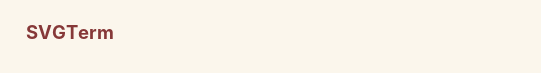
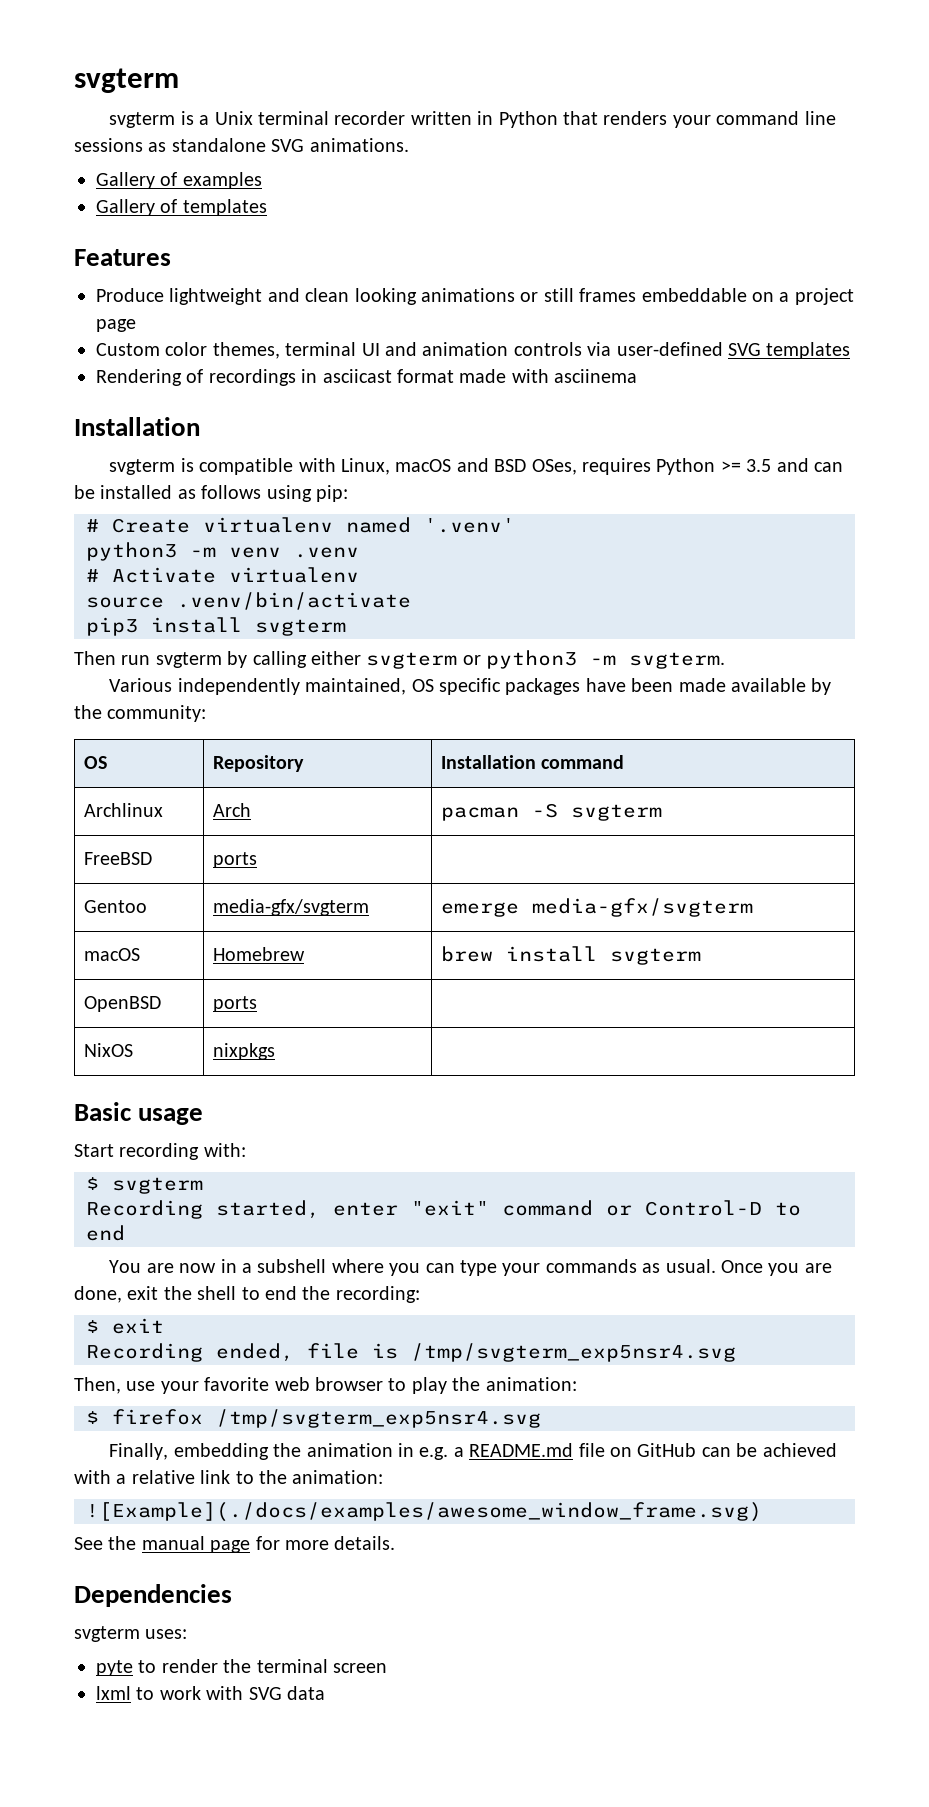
[26,25,114,39] SVGTerm -> [74,68,179,93] [109,111,836,128] [74,138,409,152] [96,172,262,189] [96,199,267,216] [74,249,171,266] [96,288,854,305] [96,319,136,332] [96,342,851,359] [96,369,638,386] [74,417,200,436] [109,458,843,475] [74,485,348,502] [86,517,515,533] [86,542,359,561] [86,567,359,583] [86,592,411,610] [86,617,346,636] [74,650,726,669] [109,678,832,695] [74,705,207,722] [84,756,108,769] [213,755,305,772] [441,755,625,769] [84,803,164,817] [213,803,252,817] [441,803,663,821] [84,852,153,865] [213,852,258,868] [84,900,148,913] [213,899,370,916] [441,898,754,917] [84,948,141,961] [213,947,306,961] [441,946,702,965] [84,996,162,1012] [213,996,258,1012] [84,1043,134,1057] [213,1043,276,1060] [74,1102,204,1125] [74,1143,246,1160] [86,1177,203,1194] [86,1200,801,1219] [86,1225,125,1241] [109,1259,832,1276] [74,1286,420,1303] [86,1318,164,1334] [86,1343,736,1362] [74,1377,577,1394] [86,1409,541,1428] [109,1443,837,1460] [74,1470,384,1484] [86,1502,762,1522] [74,1536,396,1553] [74,1584,232,1607] [74,1626,188,1642] [96,1659,387,1676] [96,1686,325,1700] svgterm // svgterm is a Unix terminal recorder written in Python that renders your command line sessions as standalone SVG animations. // Gallery of examples // Gallery of templates // Features // Produce lightweight and clean looking animations or still frames embeddable on a project page // Custom color themes, terminal UI and animation controls via user-defined SVG templates // Rendering of recordings in asciicast format made with asciinema // Installation // svgterm is compatible with Linux, macOS and BSD OSes, requires Python >= 3.5 and can be installed as follows using pip: // # Create virtualenv named '.venv' // python3 -m venv .venv // # Activate virtualenv // source .venv/bin/activate // pip3 install svgterm // Then run svgterm by calling either svgterm or python3 -m svgterm. // Various independently maintained, OS specific packages have been made available by the community: // OS | Repository | Installation command // Archlinux | Arch | pacman -S svgterm // FreeBSD | ports | // Gentoo | media-gfx/svgterm | emerge media-gfx/svgterm // macOS | Homebrew | brew install svgterm // OpenBSD | ports | // NixOS | nixpkgs | // Basic usage // Start recording with: // $ svgterm // Recording started, enter "exit" command or Control-D to end // You are now in a subshell where you can type your commands as usual. Once you are done, exit the shell to end the recording: // $ exit // Recording ended, file is /tmp/svgterm_exp5nsr4.svg // Then, use your favorite web browser to play the animation: // $ firefox /tmp/svgterm_exp5nsr4.svg // Finally, embedding the animation in e.g. a README.md file on GitHub can be achieved with a relative link to the animation: // ![Example](./docs/examples/awesome_window_frame.svg) // See the manual page for more details. // Dependencies // svgterm uses: // pyte to render the terminal screen // lxml to work with SVG data

